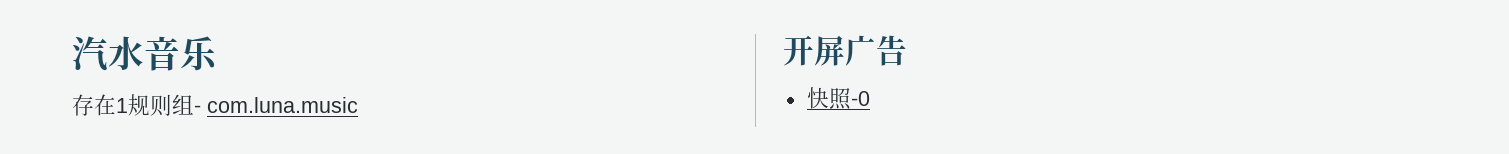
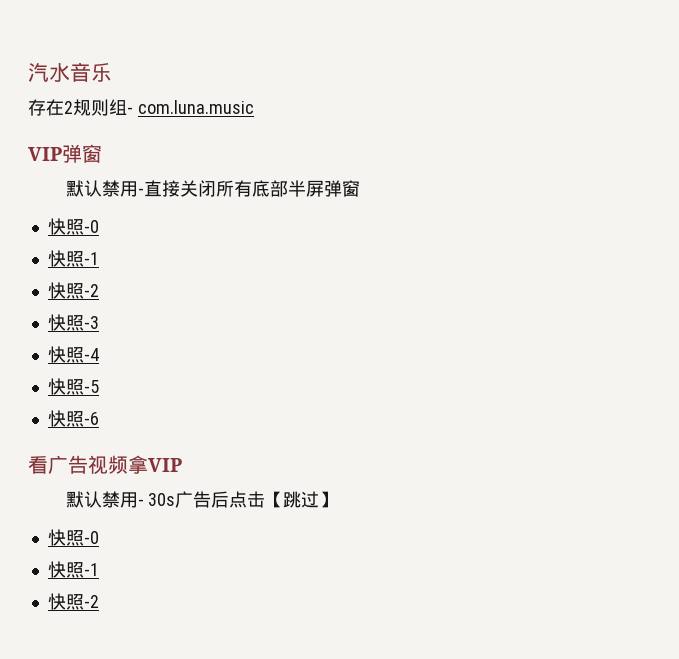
[116,98,128,113] 1 -> [64,101,73,114] 2
[783,35,907,66] [806,87,870,110] 开屏广告 // 快照-0 -> [28,144,102,163] [65,180,360,197] [47,218,99,235] [47,250,99,267] [47,282,99,299] [47,314,99,331] [47,346,99,363] [47,378,99,395] [47,410,99,427] [28,455,182,475] [65,491,338,508] [47,529,99,546] [47,561,99,578] [47,593,99,610] VIP弹窗 // 默认禁用-直接关闭所有底部半屏弹窗 // 快照-0 // 快照-1 // 快照-2 // 快照-3 // 快照-4 // 快照-5 // 快照-6 // 看广告视频拿VIP // 默认禁用- 30s广告后点击【跳过】 // 快照-0 // 快照-1 // 快照-2

